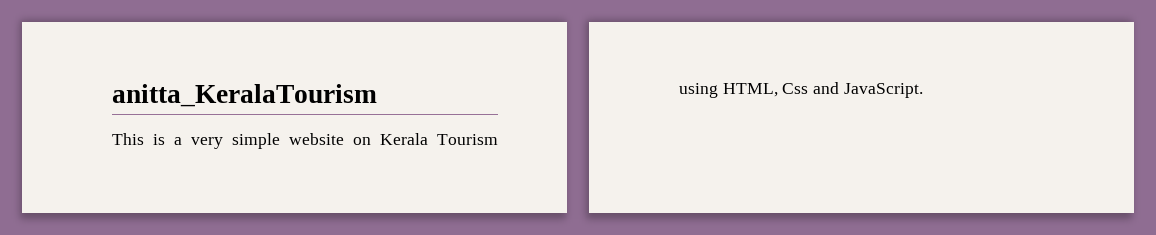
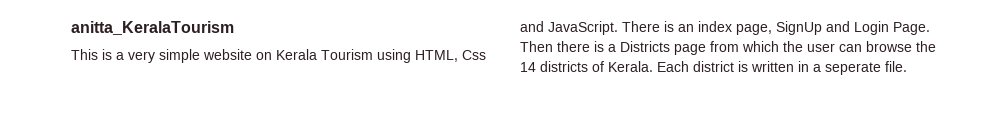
(923, 90) none -> [622,21,930,35] [520,41,936,55] [520,61,907,75] There is an index page, SignUp and Login Page. Then there is a Districts page from which the user can browse the 14 districts of Kerala. Each district is written in a seperate file.

